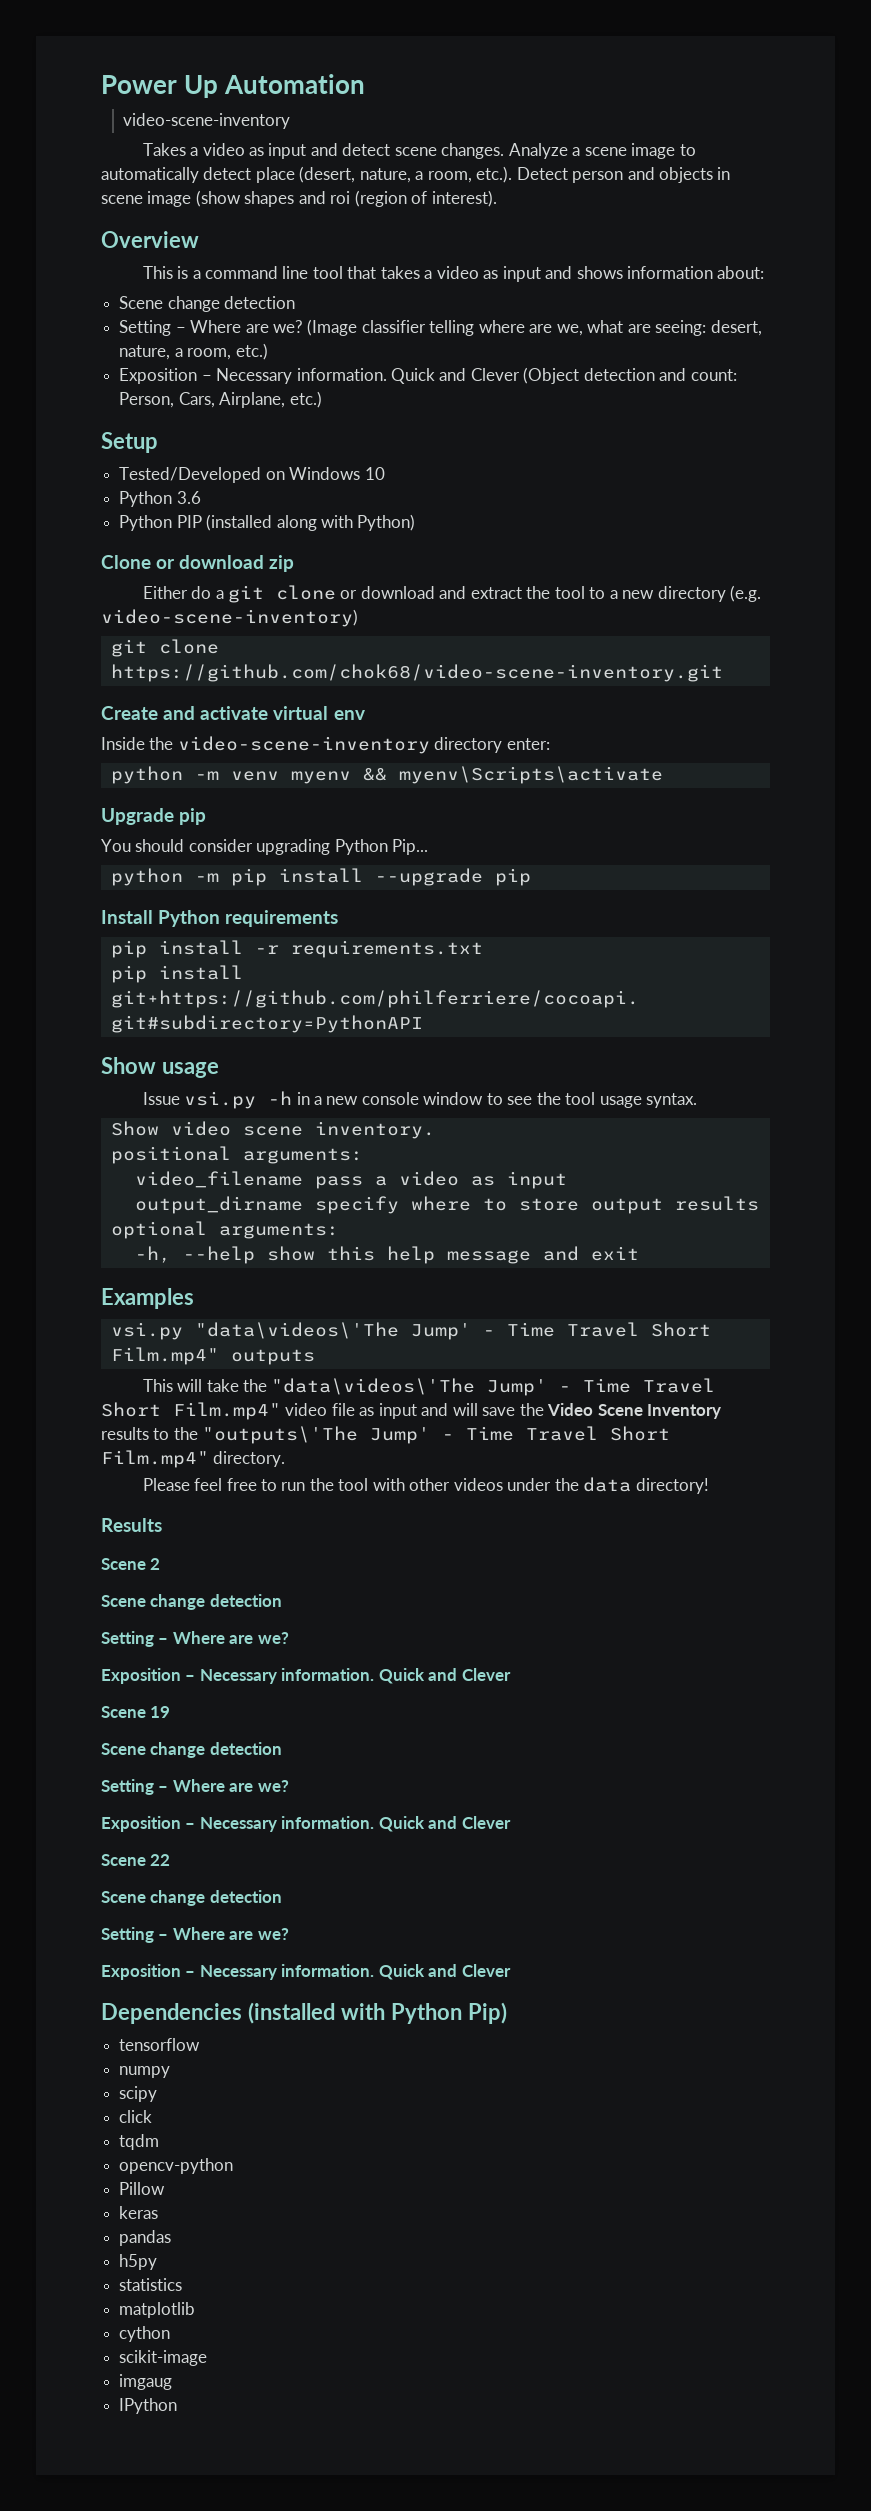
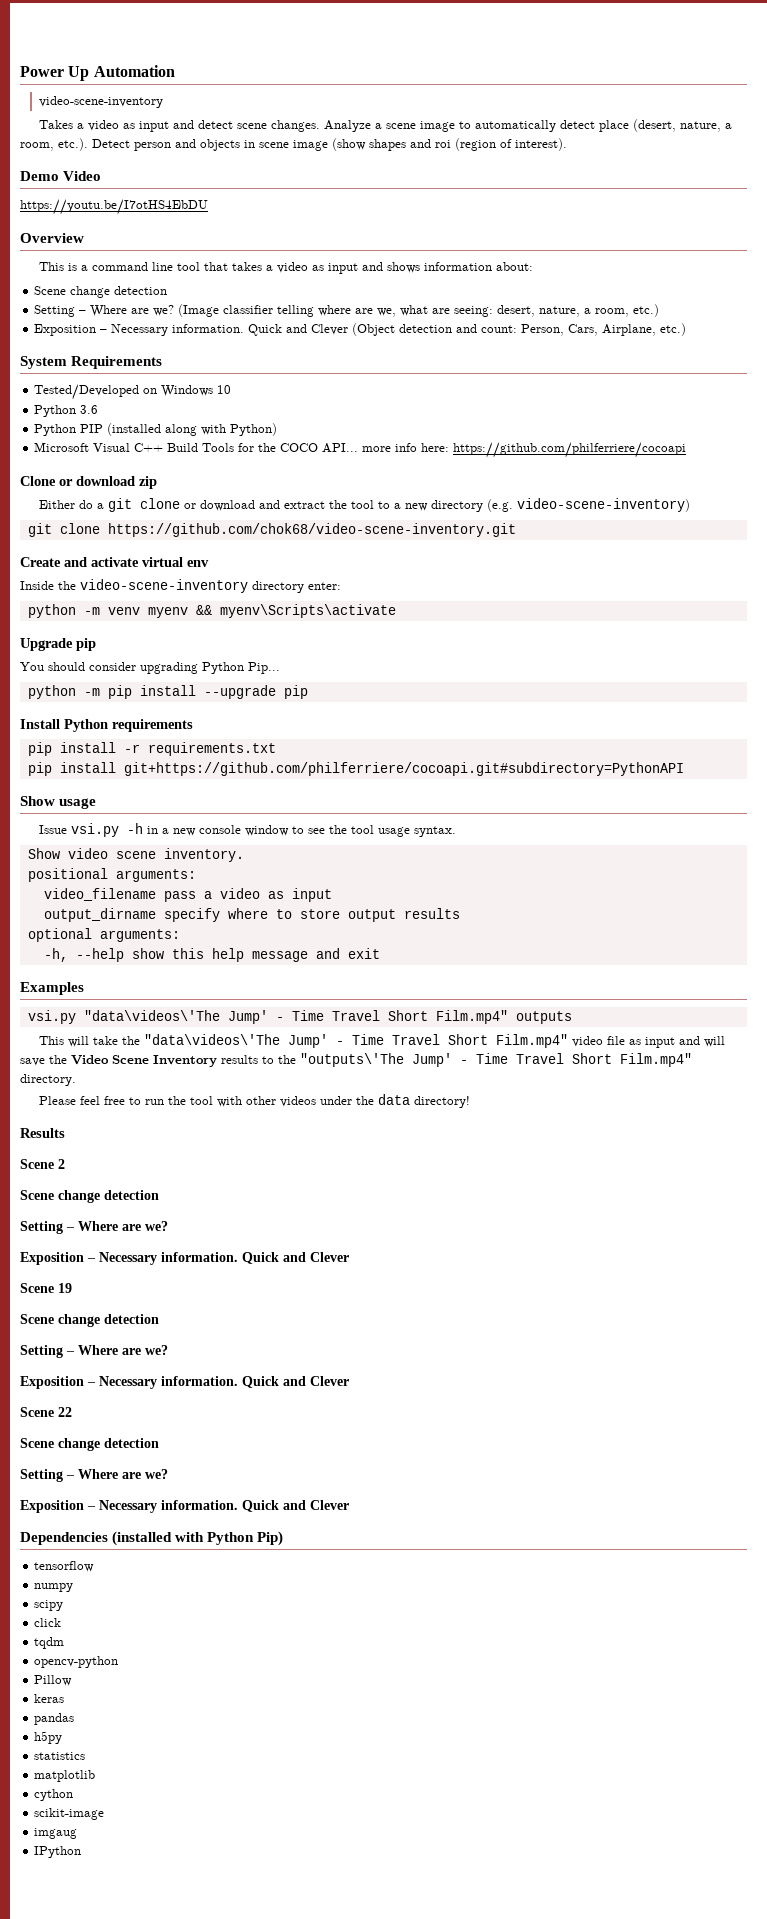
(497, 198) none -> [20,171,102,181] [20,199,208,215] // Demo Video // https://youtu.be/I7otHS4EbDU
[101,432,158,453] Setup -> [20,356,163,369] System Requirements
(416, 522) none -> [34,442,687,458] // Microsoft Visual C++ Build Tools for the COCO API... more info here: https://github.com/philferriere/cocoapi

